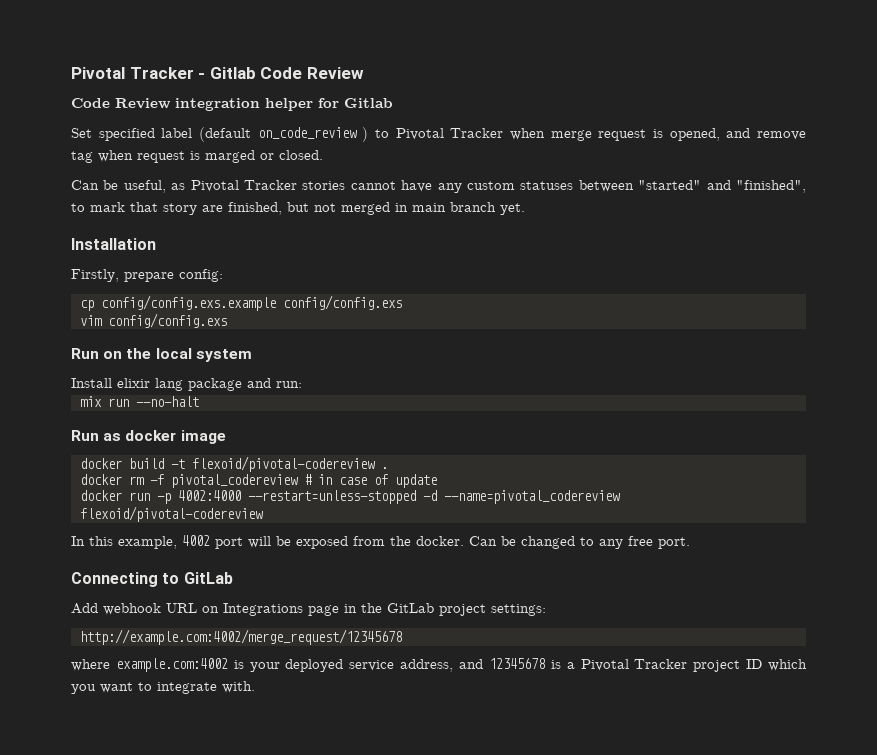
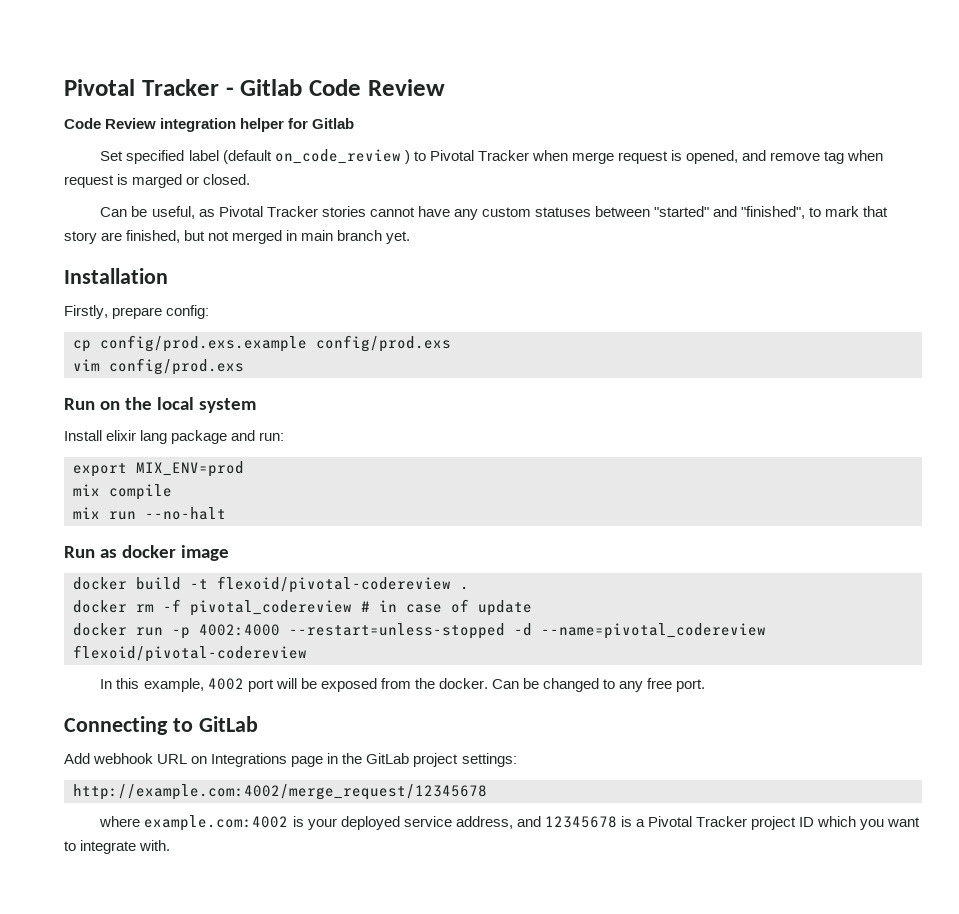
[101,295,402,311] config/config.exs.example config/config.exs -> [100,335,451,352] config/prod.exs.example config/prod.exs
[108,313,227,328] config/config.exs -> [109,358,244,375] config/prod.exs
(302, 384) none -> [73,461,244,477] [73,484,172,500] // export MIX_ENV=prod // mix compile

